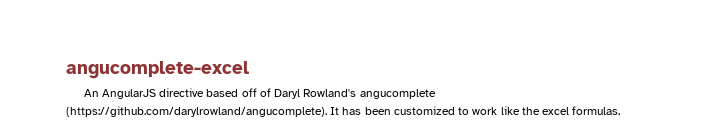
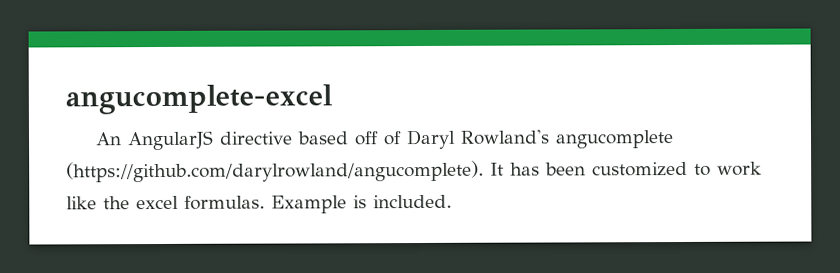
(621, 110) none -> [271,194,452,214] Example is included.

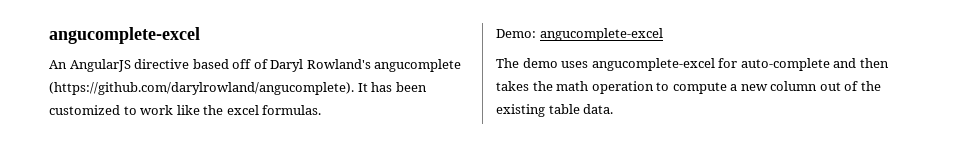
[271,194,452,214] Example is included. -> [496,28,663,41] [496,58,889,71] [496,81,881,94] [496,104,614,117] // Demo: angucomplete-excel // The demo uses angucomplete-excel for auto-complete and then takes the math operation to compute a new column out of the existing table data.

